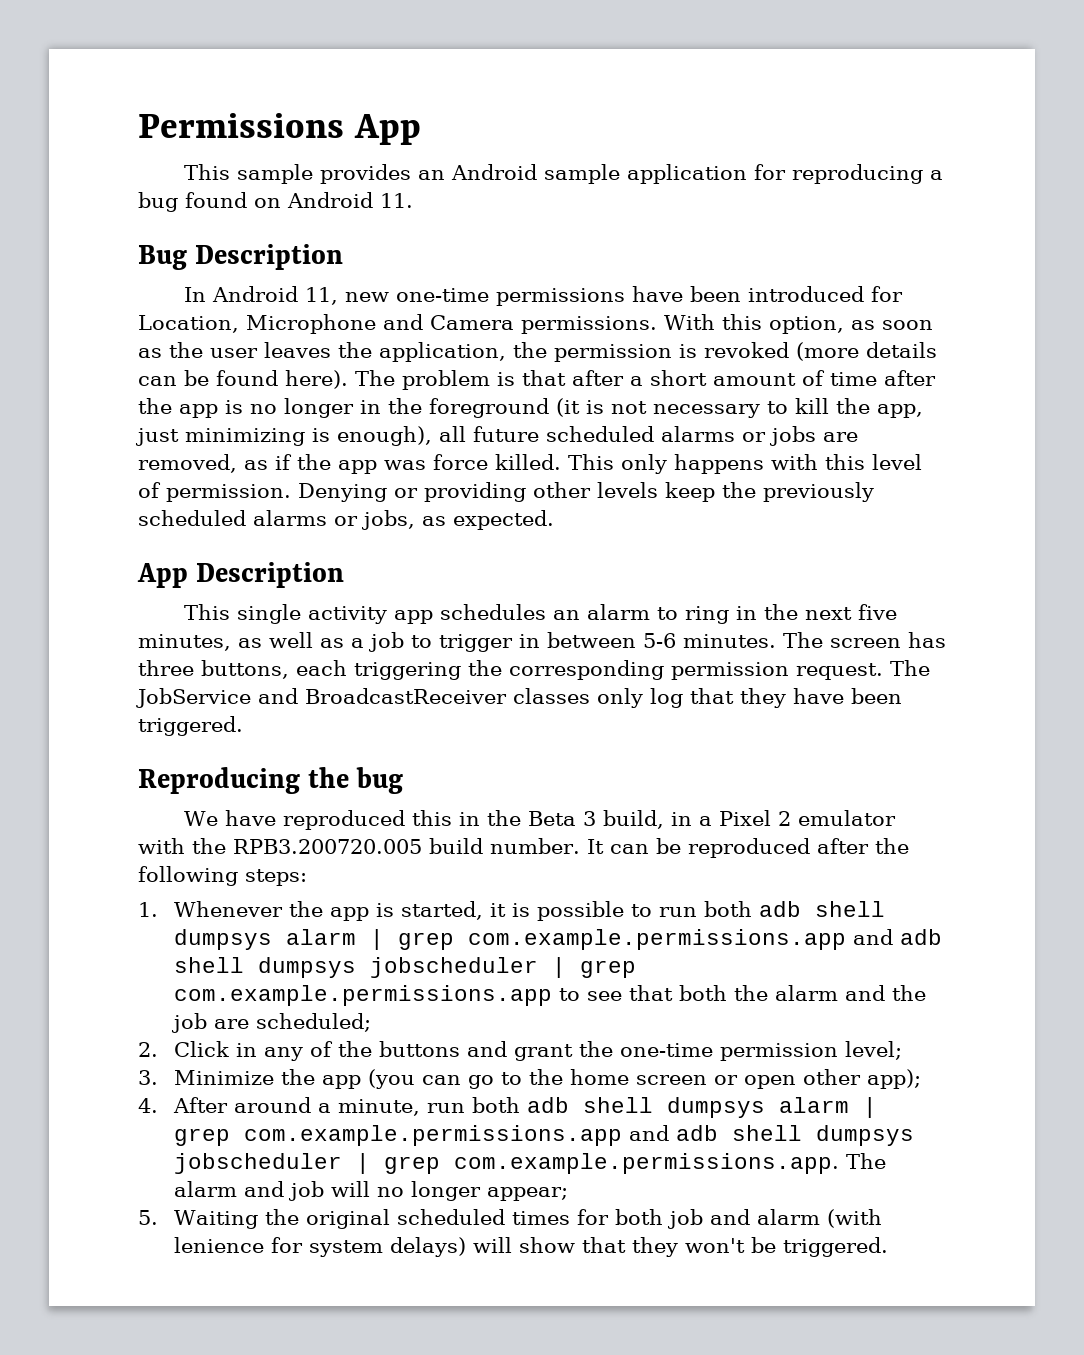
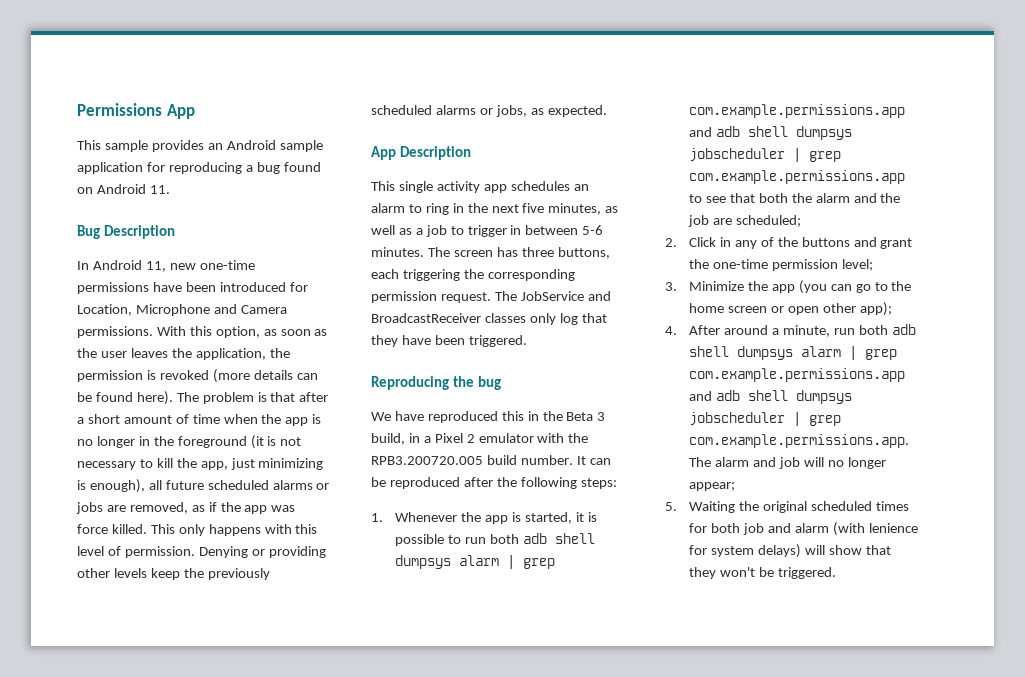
[884,370,936,386] after -> [223,414,258,424] when

